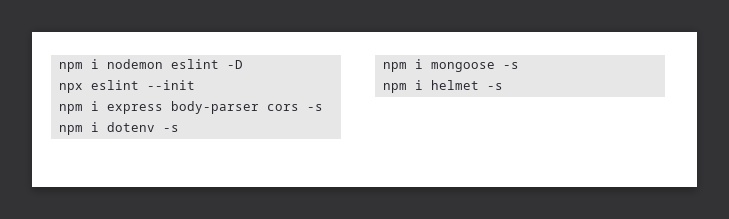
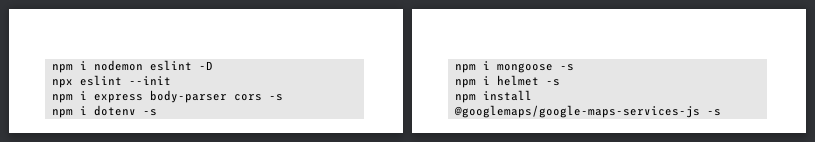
(503, 86) none -> [454,90,532,103] [453,105,721,118] // npm install @googlemaps/google-maps-services-js -s

